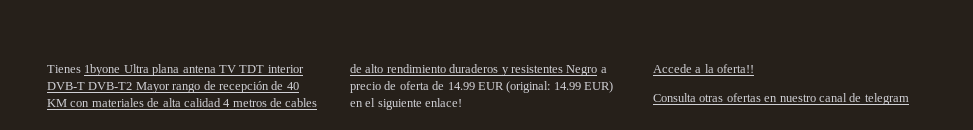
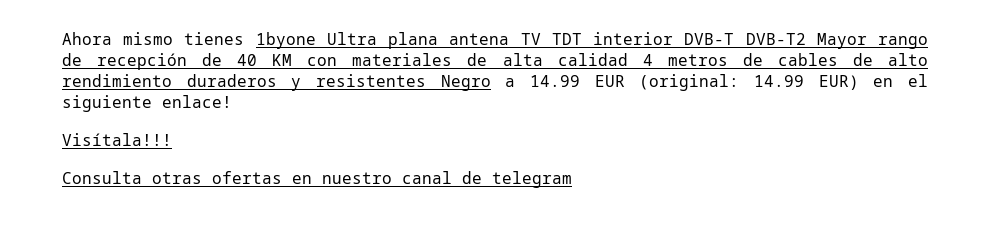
[47,65,81,73] Tienes -> [62,32,245,45] Ahora mismo tienes
[350,81,445,93] precio de oferta de -> (516, 82) none
[653,64,755,73] Accede a la oferta!! -> [62,133,172,146] Visítala!!!

